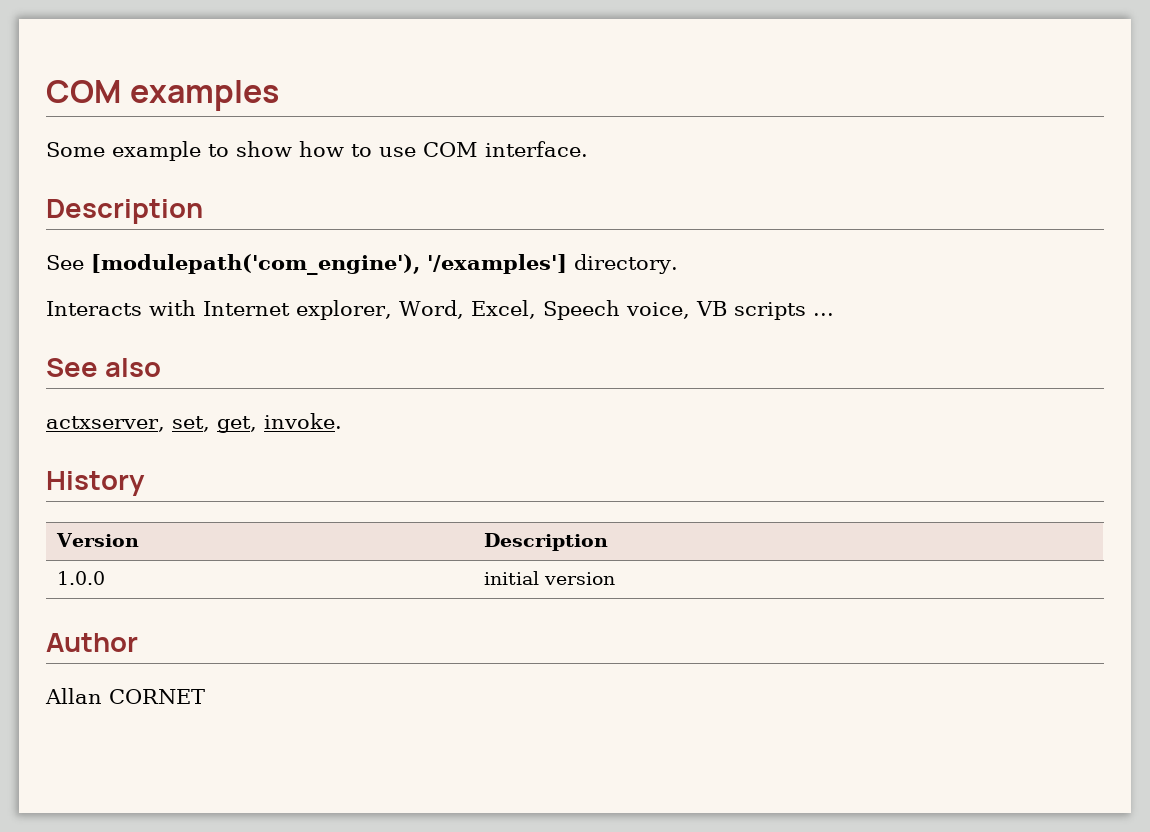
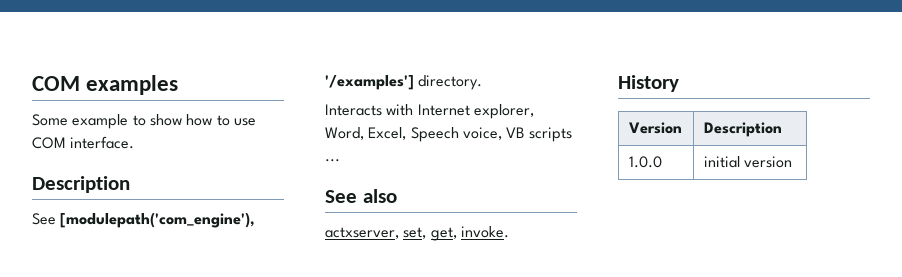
[46,633,138,652] [45,688,205,704] // Author // Allan CORNET -> (793, 162) none

